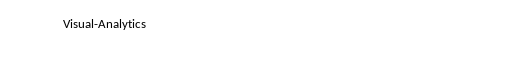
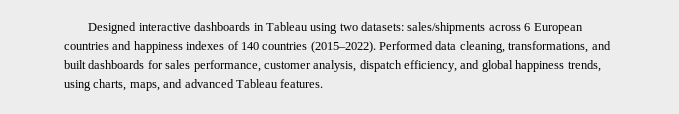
[63,19,146,30] Visual-Analytics -> [88,22,583,34] [64,41,611,53] [64,60,601,72] [64,79,324,91] Designed interactive dashboards in Tableau using two datasets: sales/shipments across 6 European countries and happiness indexes of 140 countries (2015–2022). Performed data cleaning, transformations, and built dashboards for sales performance, customer analysis, dispatch efficiency, and global happiness trends, using charts, maps, and advanced Tableau features.

